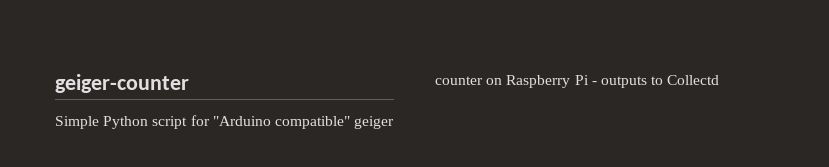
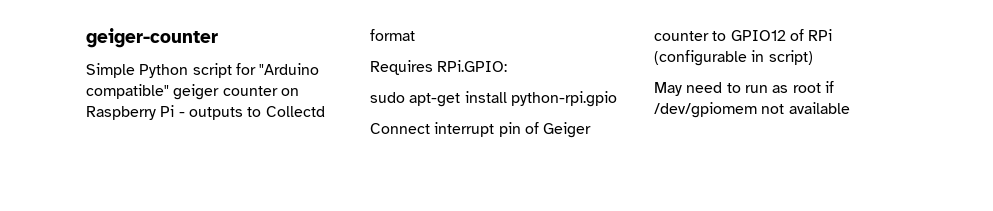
(720, 80) none -> [370,29,415,41] [370,60,508,75] [370,91,617,107] [370,122,592,138] [654,29,833,41] [654,50,813,66] [654,81,834,96] [654,102,850,118] format // Requires RPi.GPIO: // sudo apt-get install python-rpi.gpio // Connect interrupt pin of Geiger counter to GPIO12 of RPi (configurable in script) // May need to run as root if /dev/gpiomem not available

